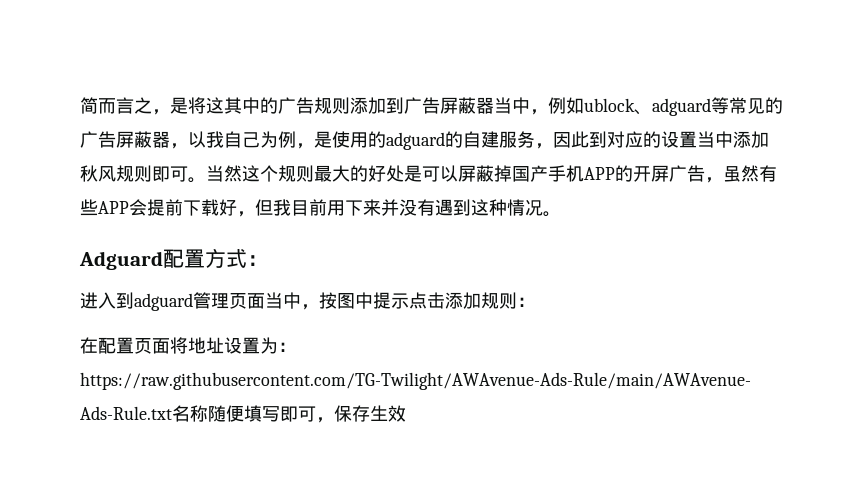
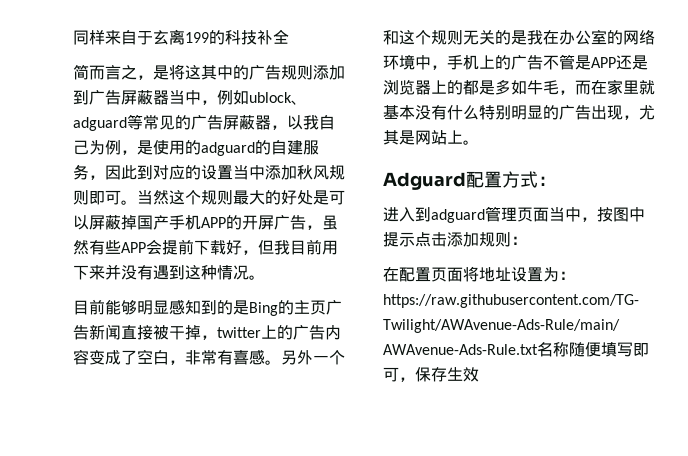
(80, 105) none -> [73,29,289,45] 同样来自于玄离199的科技补全 //
(561, 214) none -> [73,299,342,316] [73,324,341,340] [73,349,345,365] [383,29,655,45] [383,54,648,70] [383,79,655,95] [383,105,655,120] [383,130,479,145] // 目前能够明显感知到的是Bing的主页广告新闻直接被干掉，twitter上的广告内容变成了空白，非常有喜感。另外一个和这个规则无关的是我在办公室的网络环境中，手机上的广告不管是APP还是浏览器上的都是多如牛毛，而在家里就基本没有什么特别明显的广告出现，尤其是网站上。

